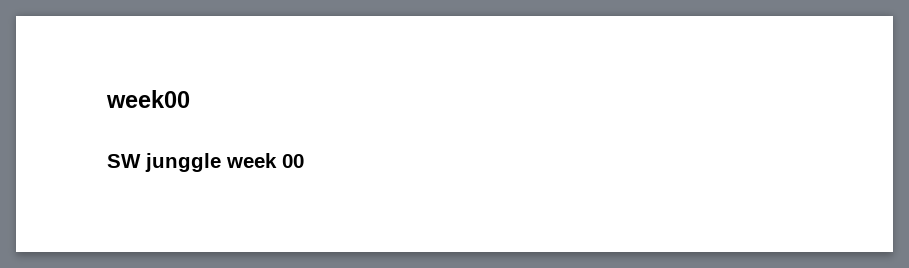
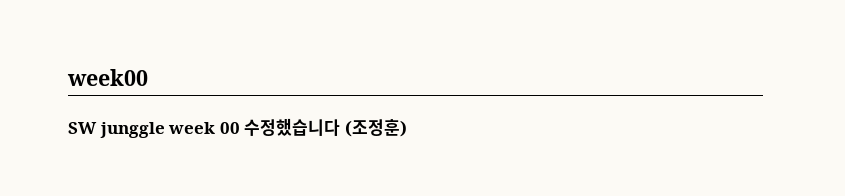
(304, 161) none -> [244,118,407,137] 수정했습니다 (조정훈)

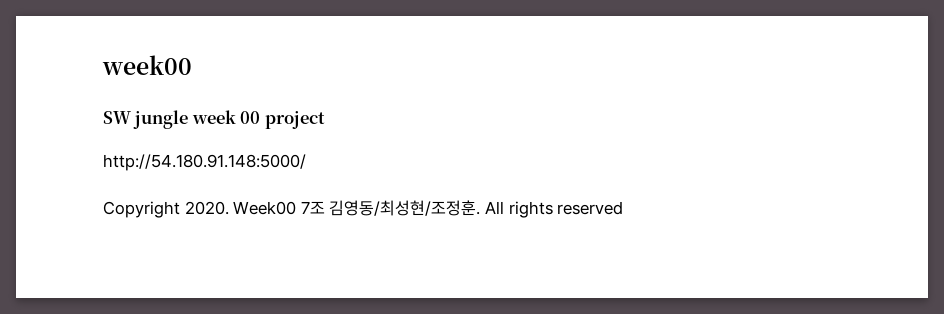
[99,122,165,138] junggle -> [133,110,189,129] jungle
[244,118,407,137] 수정했습니다 (조정훈) -> [264,111,325,129] [103,154,306,171] [103,200,624,218] project // http://54.180.91.148:5000/ // Copyright 2020. Week00 7조 김영동/최성현/조정훈. All rights reserved

